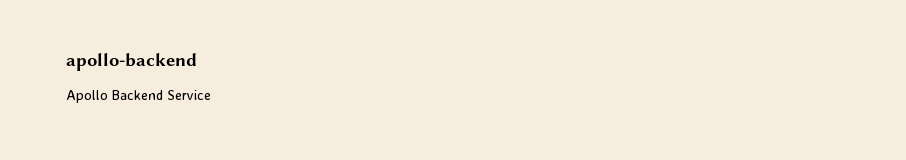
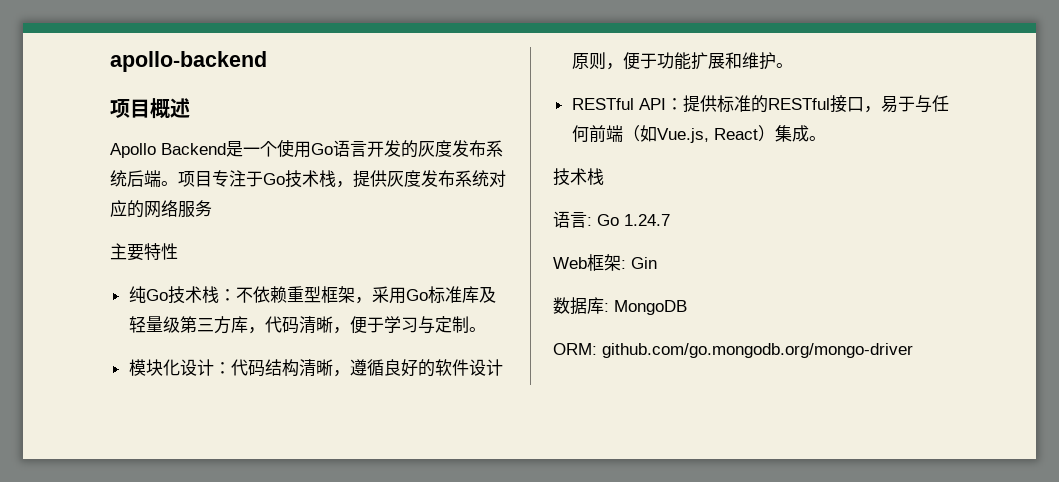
(197, 62) none -> [110,98,190,119] // 项目概述
[167,90,211,100] Service -> [226,139,503,158] [110,170,506,188] [110,200,212,218] [110,243,178,261] [128,286,496,304] [128,316,486,334] [128,359,503,377] [571,52,793,70] [571,95,949,113] [571,125,826,143] [553,168,604,186] [553,211,670,228] [553,254,657,271] [553,297,687,315] [553,343,913,358] 是一个使用Go语言开发的灰度发布系统后端。项目专注于Go技术栈，提供灰度发布系统对应的网络服务 // 主要特性 // 纯Go技术栈：不依赖重型框架，采用Go标准库及轻量级第三方库，代码清晰，便于学习与定制。 // 模块化设计：代码结构清晰，遵循良好的软件设计原则，便于功能扩展和维护。 // RESTful API：提供标准的RESTful接口，易于与任何前端（如Vue.js, React）集成。 // 技术栈 // 语言: Go 1.24.7 // Web框架: Gin // 数据库: MongoDB // ORM: github.com/go.mongodb.org/mongo-driver

